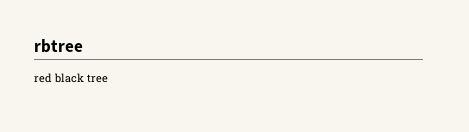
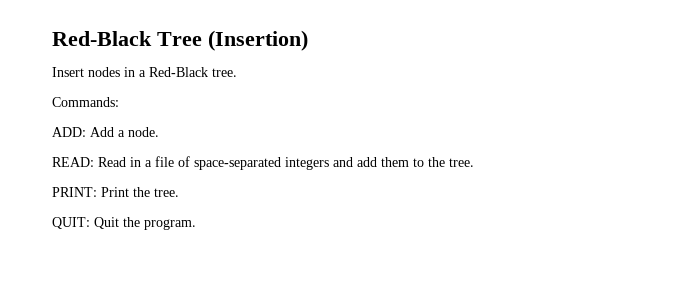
[34,39,83,53] [34,73,108,83] rbtree // red black tree -> [52,30,308,51] [52,67,237,77] [52,97,119,107] [52,127,159,137] [52,156,474,170] [52,187,179,197] [52,217,196,230] Red-Black Tree (Insertion) // Insert nodes in a Red-Black tree. // Commands: // ADD: Add a node. // READ: Read in a file of space-separated integers and add them to the tree. // PRINT: Print the tree. // QUIT: Quit the program.

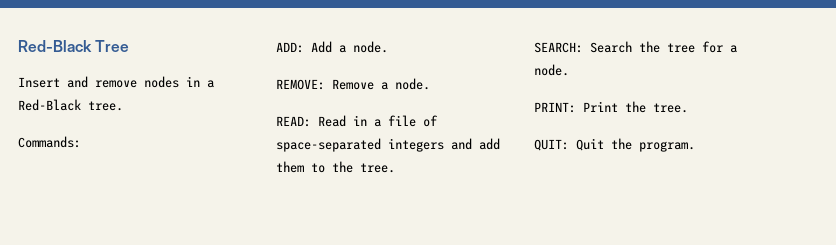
[208,30,308,51] (Insertion) -> (130, 46) none
(84, 72) none -> [67,76,137,88] and remove
(159, 132) none -> [276,78,430,90] // REMOVE: Remove a node.
(474, 162) none -> [534,41,737,53] [534,64,569,76] // SEARCH: Search the tree for a node.

